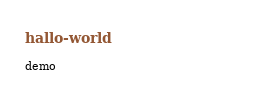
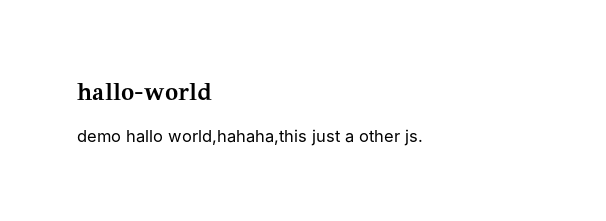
(56, 65) none -> [126,129,423,146] hallo world,hahaha,this just a other js.

